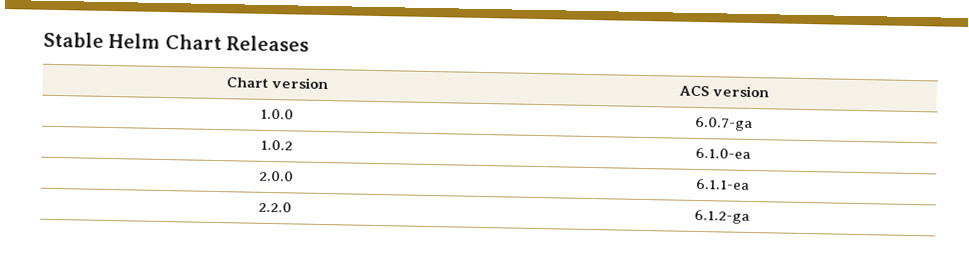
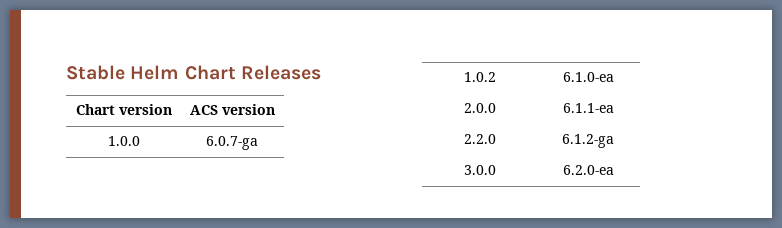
(750, 216) none -> [463,165,496,175] [562,165,614,175] // 3.0.0 | 6.2.0-ea

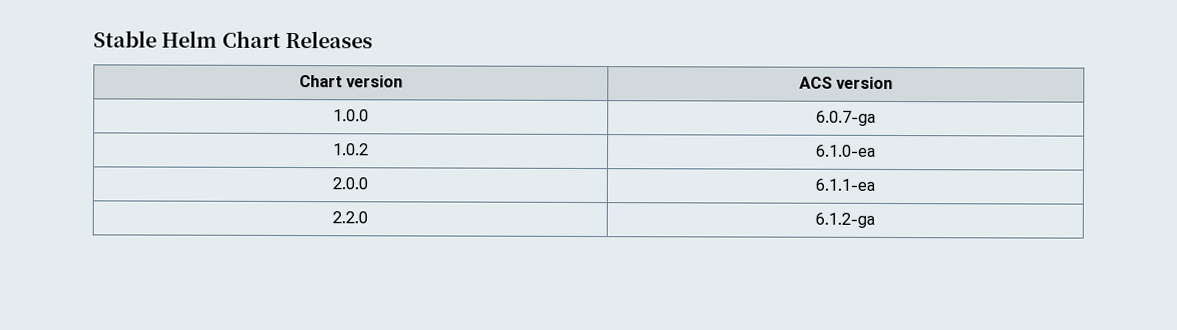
[463,165,496,175] [562,165,614,175] // 3.0.0 | 6.2.0-ea -> (876, 220) none

